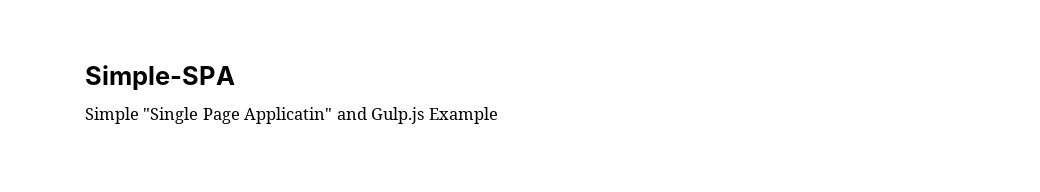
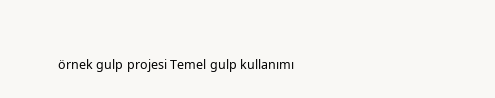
[85,65,235,90] [85,107,498,124] Simple-SPA // Simple "Single Page Applicatin" and Gulp.js Example -> [58,59,294,72] örnek gulp projesi Temel gulp kullanımı

